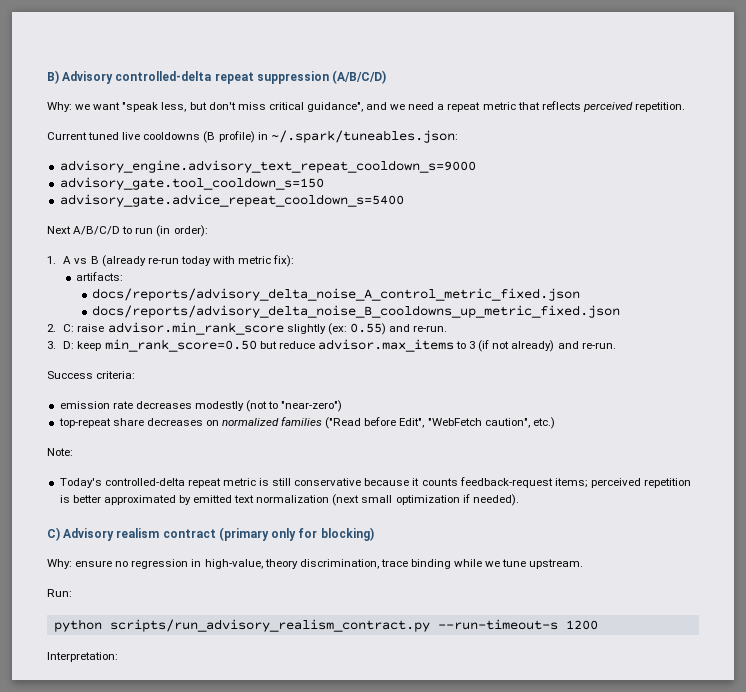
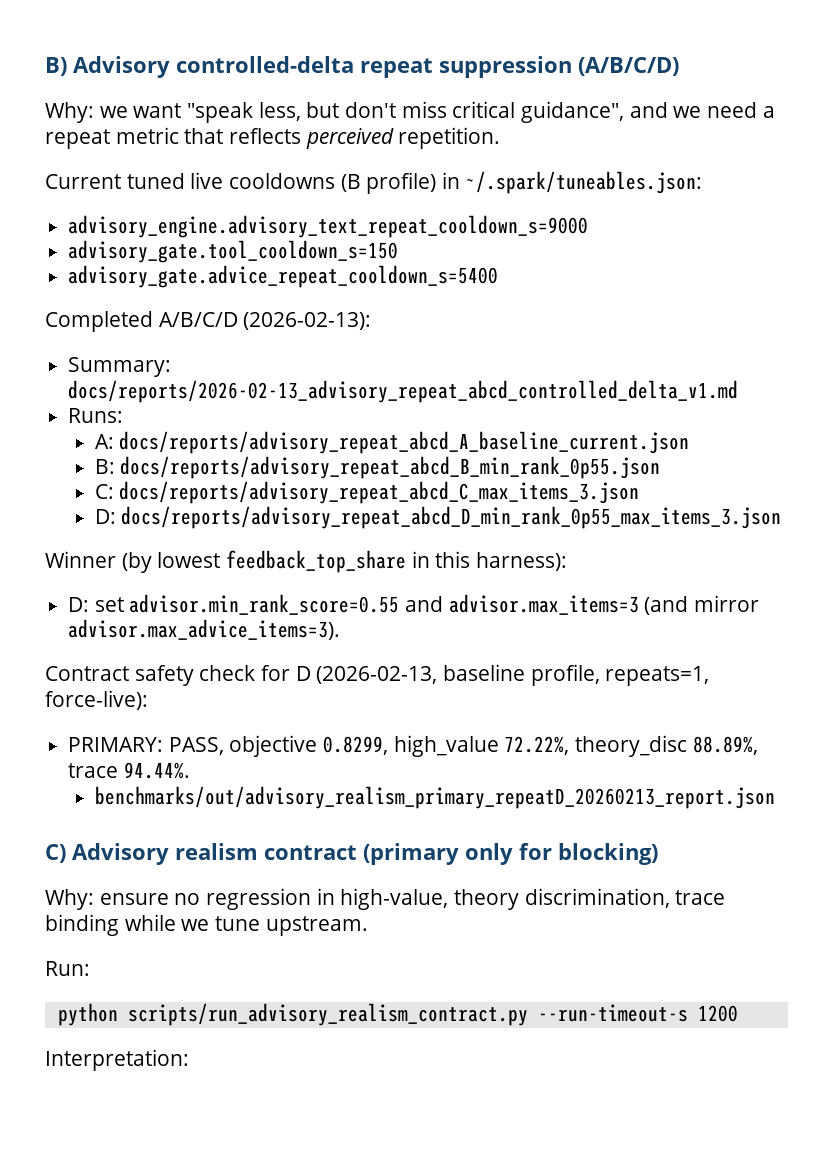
[47,225,208,237] [47,255,295,267] [75,272,123,281] [92,288,581,301] [92,305,621,318] [47,322,448,335] [47,339,616,352] [47,371,136,379] [59,400,343,412] [58,417,555,429] [47,448,73,456] [59,477,692,488] [59,494,519,506] Next A/B/C/D to run (in order): // 1. A vs B (already re-run today with metric fix): // artifacts: // docs/reports/advisory_delta_noise_A_control_metric_fixed.json // docs/reports/advisory_delta_noise_B_cooldowns_up_metric_fixed.json // 2. C: raise advisor.min_rank_score slightly (ex: 0.55) and re-run. // 3. D: keep min_rank_score=0.50 but reduce advisor.max_items to 3 (if not already) and re-run. // Success criteria: // emission rate decreases modestly (not to "near-zero") // top-repeat share decreases on normalized families ("Read before Edit", "WebFetch caution", etc.) // Note: // Today's controlled-delta repeat metric is still conservative because it counts feedback-request items; perceived repetition is better approximated by emitted text normalization (next small optimization if needed). -> [45,311,372,332] [68,357,172,377] [68,380,739,403] [68,408,124,423] [94,431,690,454] [94,456,661,479] [94,481,640,504] [94,506,782,529] [45,550,568,573] [68,594,760,615] [68,619,341,640] [45,664,710,686] [45,690,148,710] [68,735,758,757] [68,762,190,779] [94,786,775,809] Completed A/B/C/D (2026-02-13): // Summary: docs/reports/2026-02-13_advisory_repeat_abcd_controlled_delta_v1.md // Runs: // A: docs/reports/advisory_repeat_abcd_A_baseline_current.json // B: docs/reports/advisory_repeat_abcd_B_min_rank_0p55.json // C: docs/reports/advisory_repeat_abcd_C_max_items_3.json // D: docs/reports/advisory_repeat_abcd_D_min_rank_0p55_max_items_3.json // Winner (by lowest feedback_top_share in this harness): // D: set advisor.min_rank_score=0.55 and advisor.max_items=3 (and mirror advisor.max_advice_items=3). // Contract safety check for D (2026-02-13, baseline profile, repeats=1, force-live): // PRIMARY: PASS, objective 0.8299, high_value 72.22%, theory_disc 88.89%, trace 94.44%. // benchmarks/out/advisory_realism_primary_repeatD_20260213_report.json

